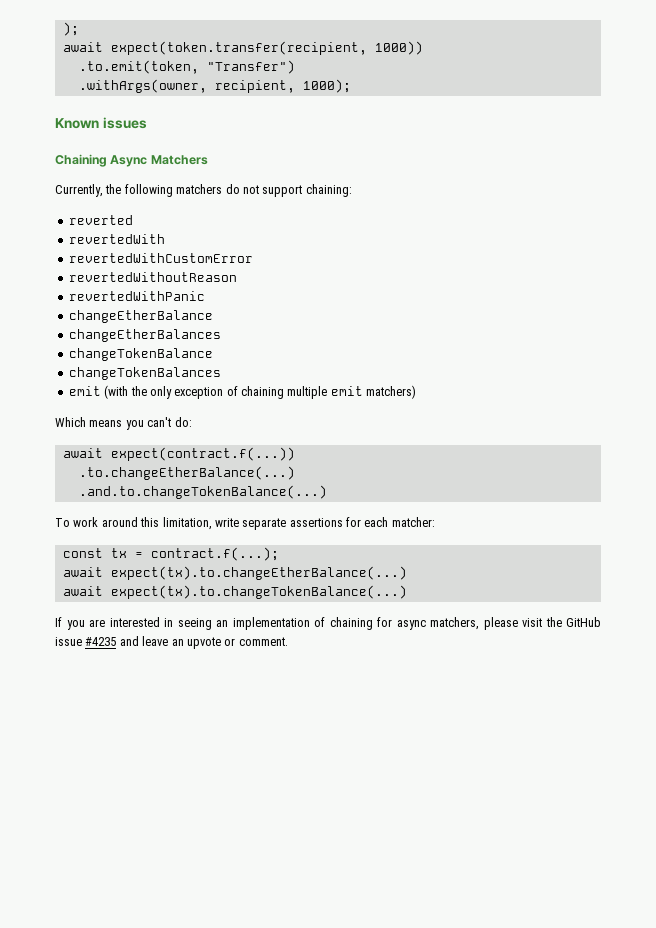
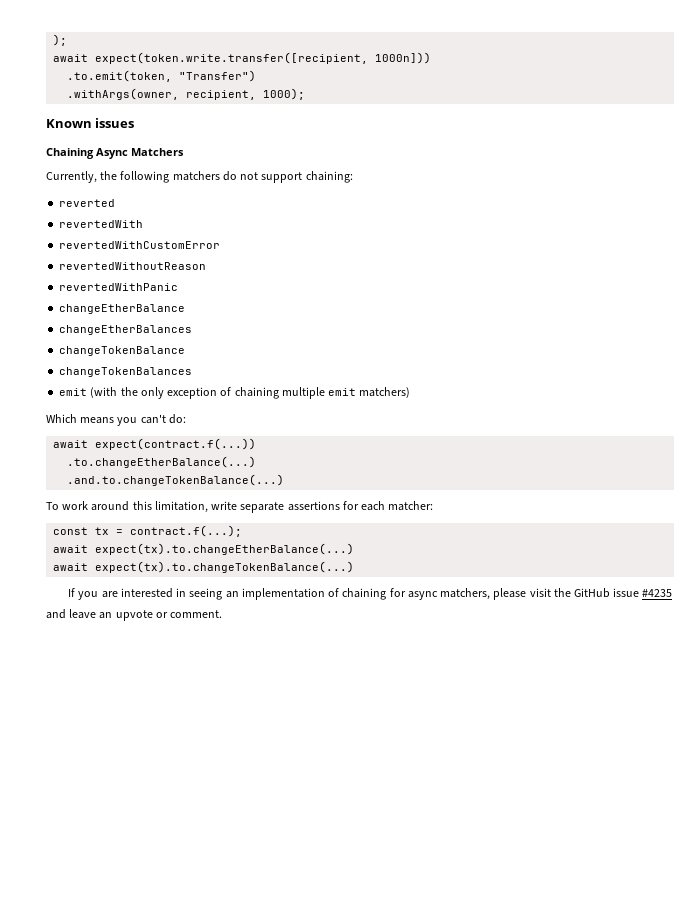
[110,41,423,55] expect(token.transfer(recipient, 1000)) -> [95,52,432,64] expect(token.write.transfer([recipient, 1000n]))

